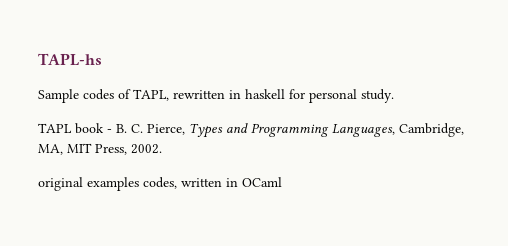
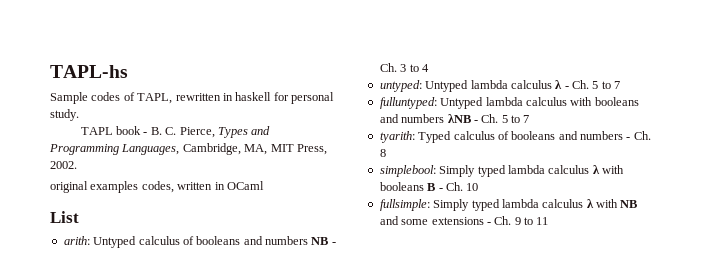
(282, 182) none -> [50,211,79,223] [63,236,336,248] [379,63,429,72] [379,80,621,92] [379,97,639,109] [379,114,530,123] [379,131,651,143] [379,149,386,157] [379,165,624,177] [379,182,479,191] [379,199,638,211] [379,216,549,225] // List // arith: Untyped calculus of booleans and numbers NB - Ch. 3 to 4 // untyped: Untyped lambda calculus λ - Ch. 5 to 7 // fulluntyped: Untyped lambda calculus with booleans and numbers λNB - Ch. 5 to 7 // tyarith: Typed calculus of booleans and numbers - Ch. 8 // simplebool: Simply typed lambda calculus λ with booleans B - Ch. 10 // fullsimple: Simply typed lambda calculus λ with NB and some extensions - Ch. 9 to 11

